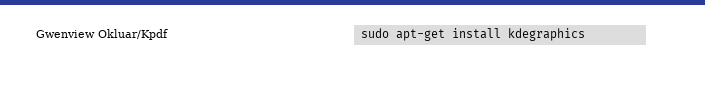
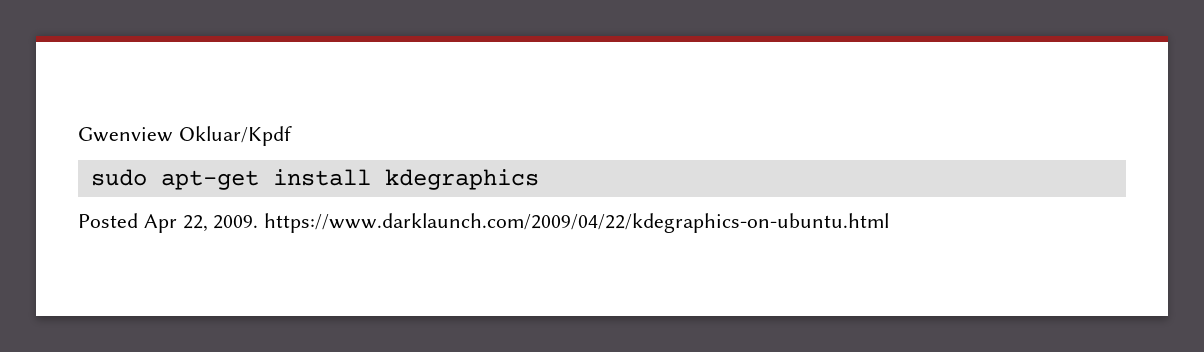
(585, 34) none -> [78,213,890,233] // Posted Apr 22, 2009. https://www.darklaunch.com/2009/04/22/kdegraphics-on-ubuntu.html

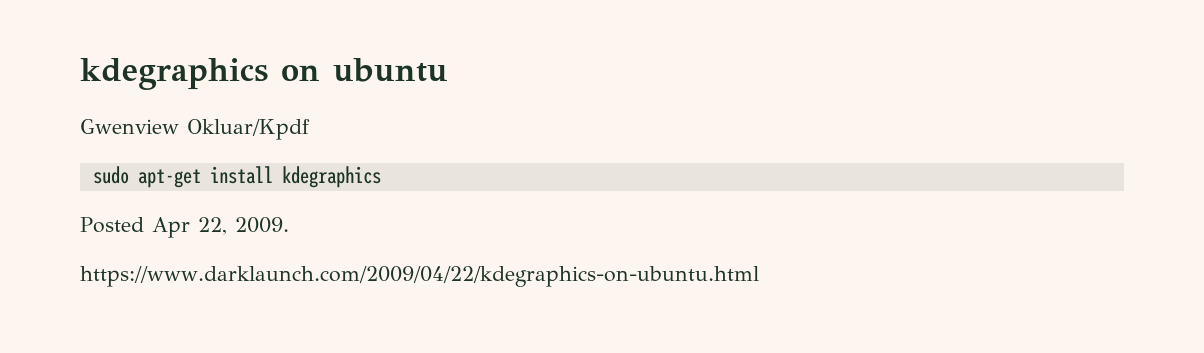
(78, 134) none -> [80,58,448,90] kdegraphics on ubuntu //
(259, 222) none -> (289, 225) //

